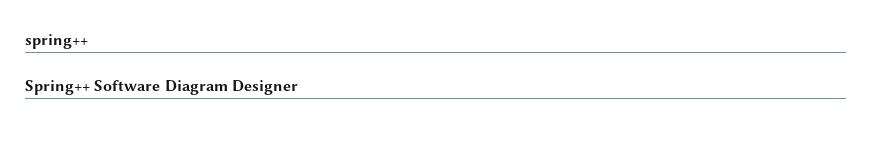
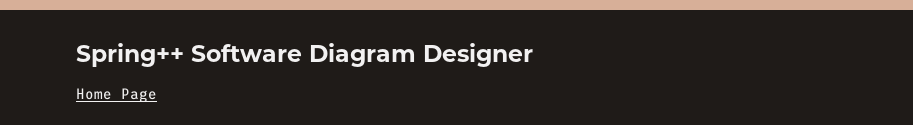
[25,34,88,49] spring++ // -> (76, 55) none
(298, 87) none -> [76,88,157,103] // Home Page

